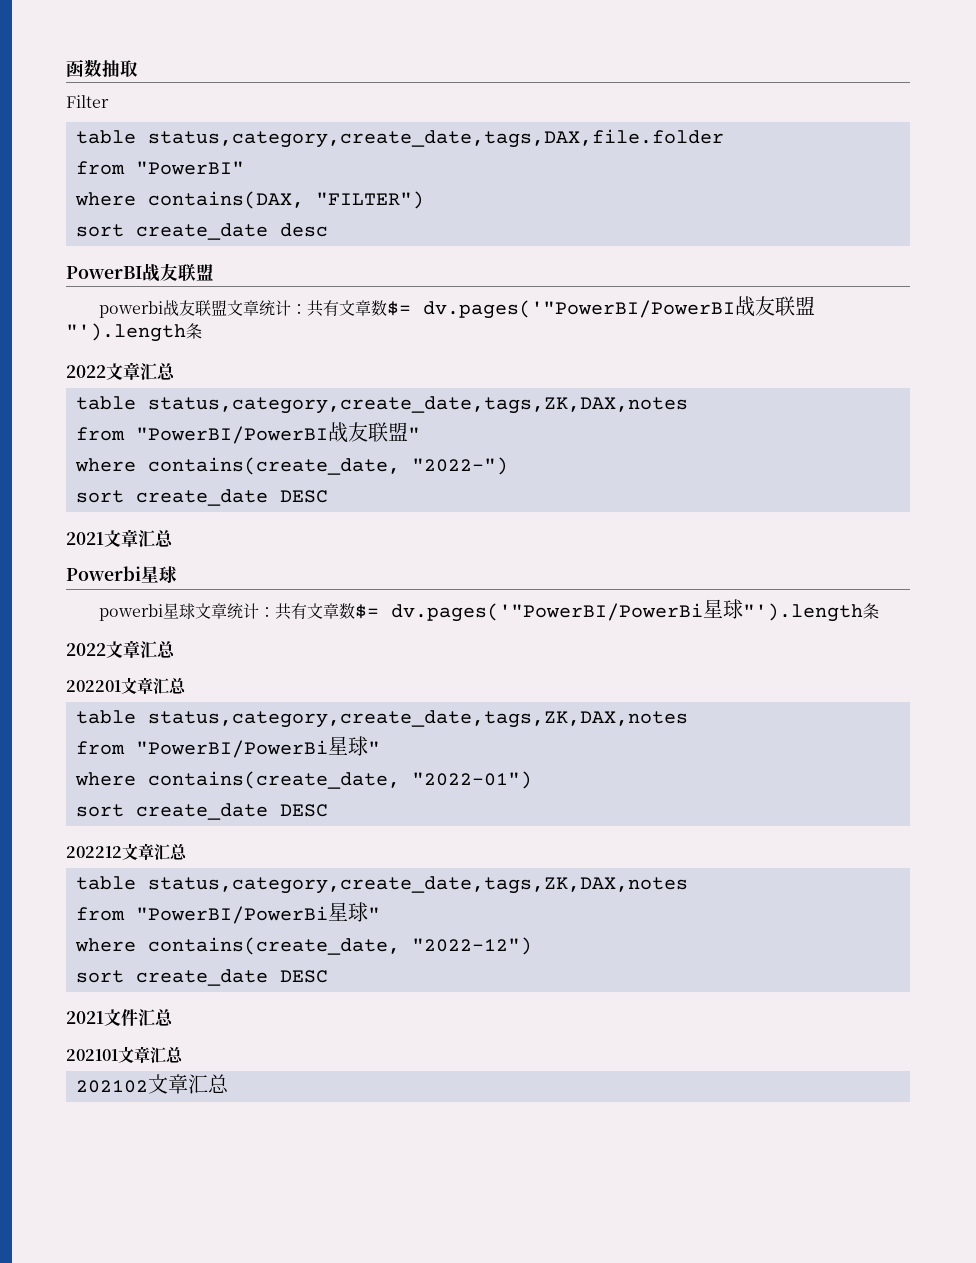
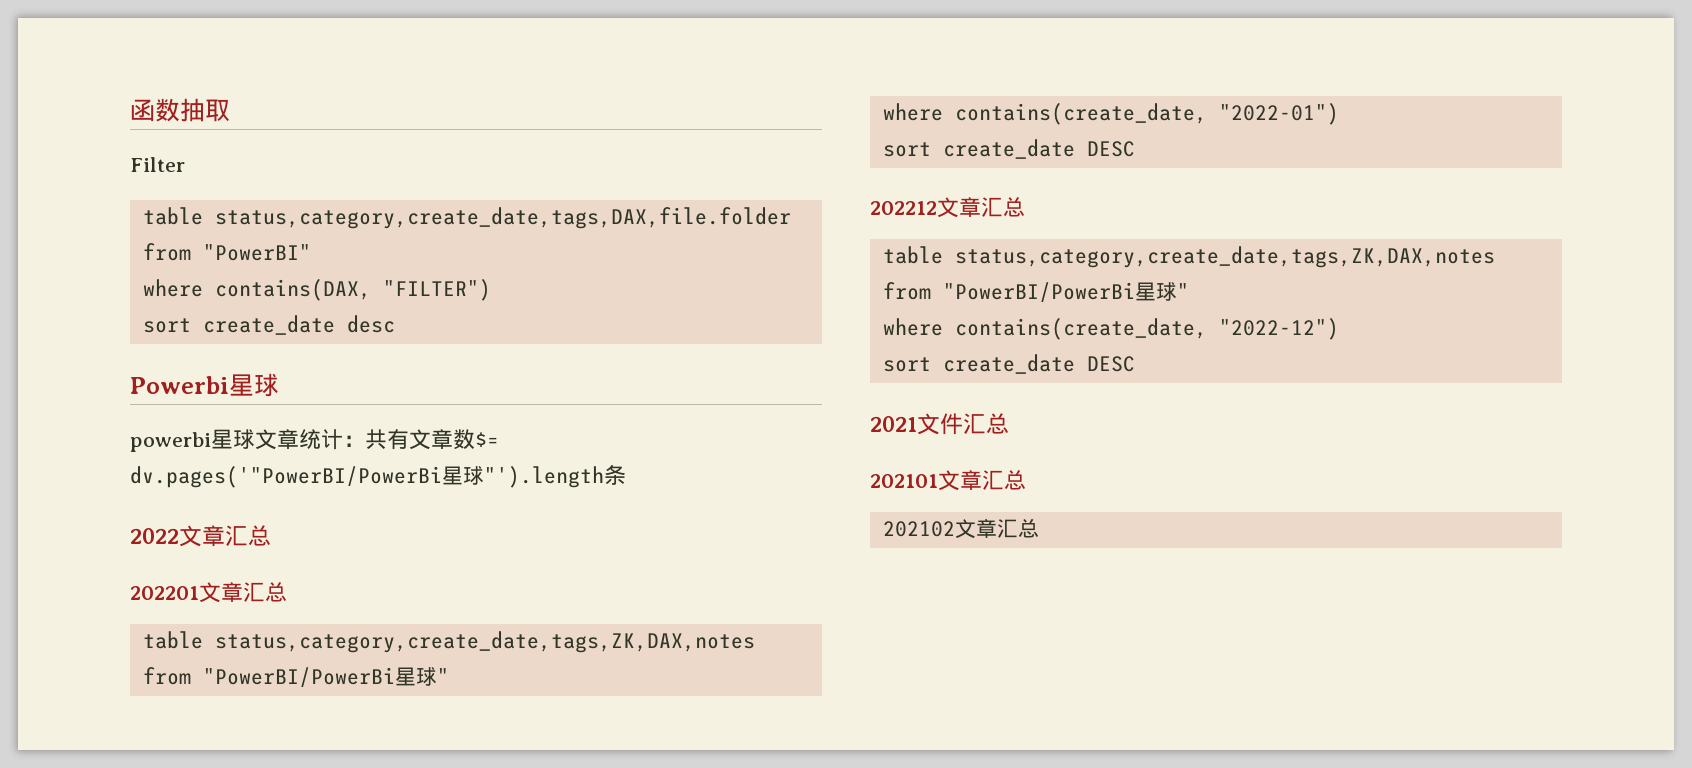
[66,263,214,282] [99,296,816,319] [66,323,202,342] [66,362,175,380] [75,396,688,414] [75,422,420,444] [74,457,508,475] [75,489,328,506] [66,529,173,547] // PowerBI战友联盟 // powerbi战友联盟文章统计：共有文章数$= dv.pages('"PowerBI/PowerBI战友联盟"').length条 // 2022文章汇总 // table status,category,create_date,tags,ZK,DAX,notes // from "PowerBI/PowerBI战友联盟" // where contains(create_date, "2022-") // sort create_date DESC // 2021文章汇总 -> (395, 324) none

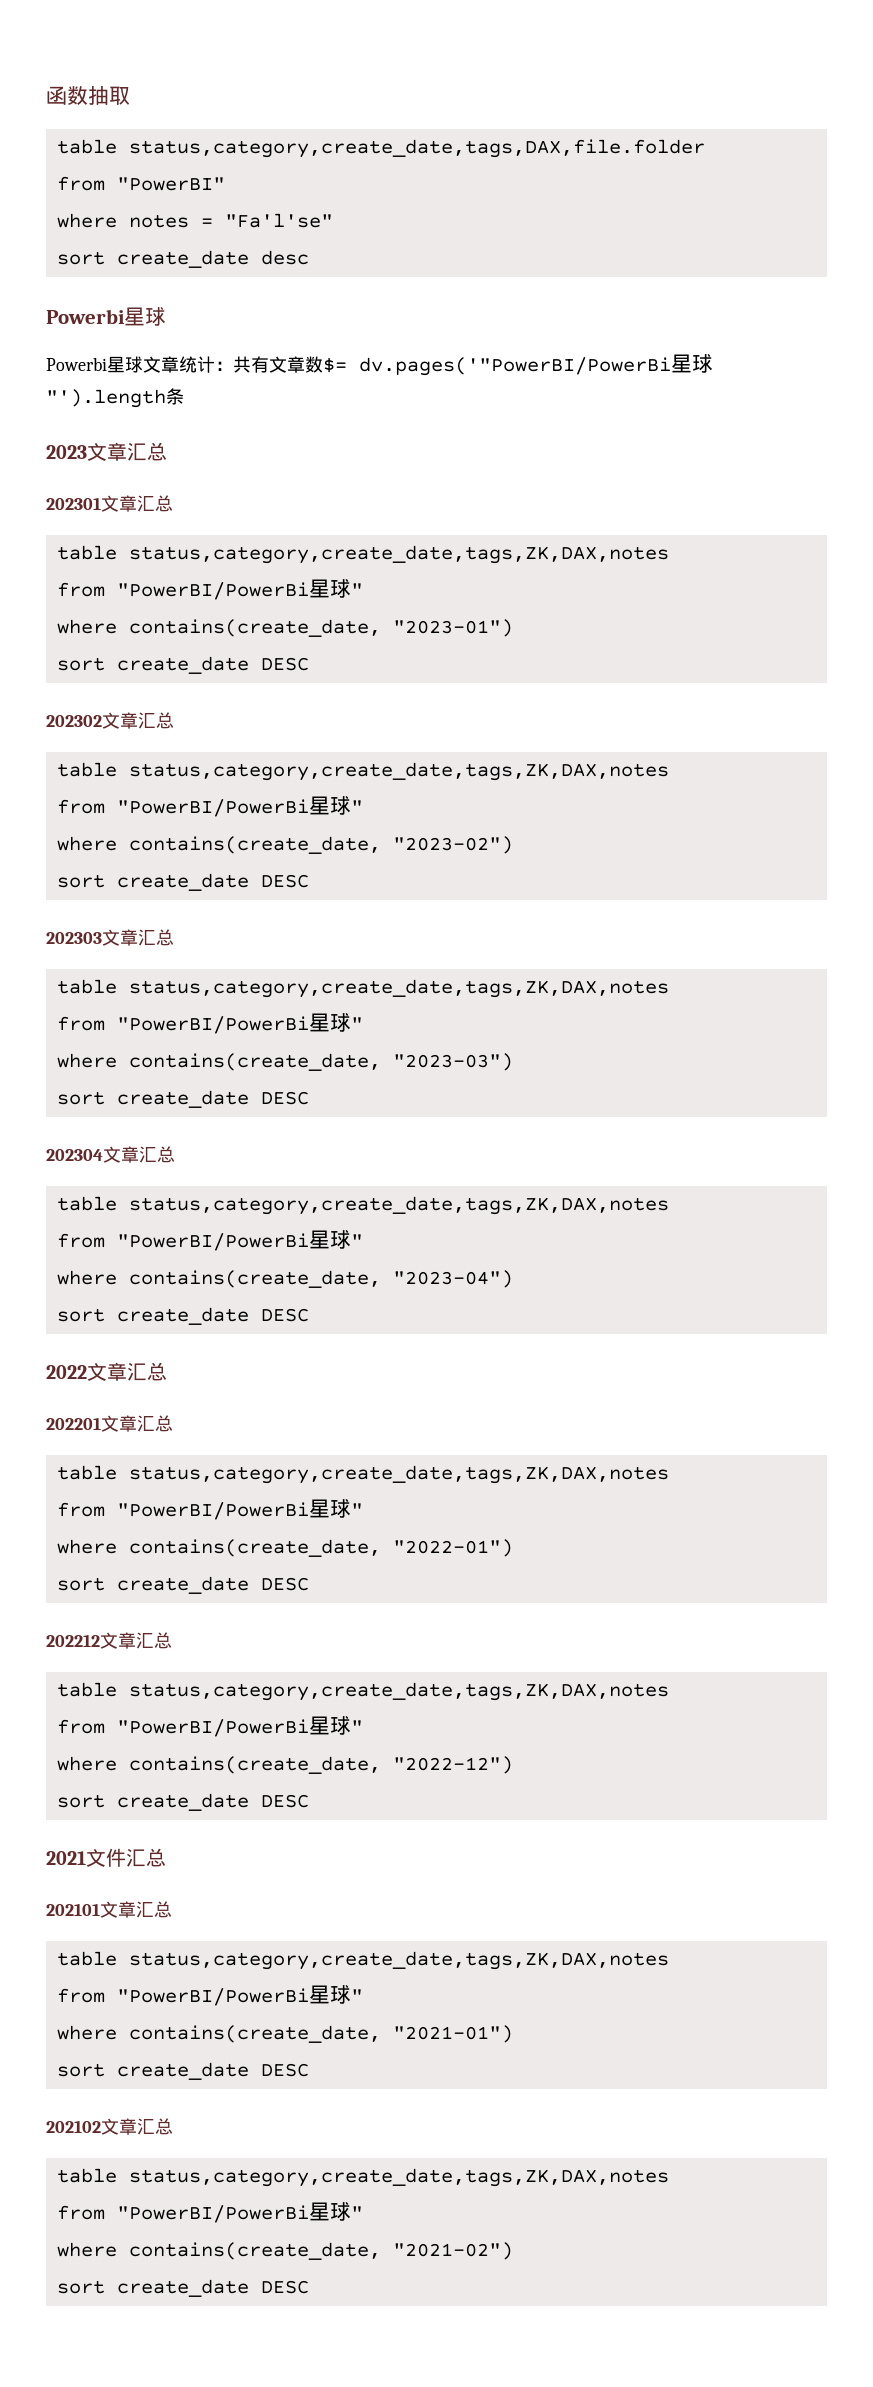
[130,157,185,172] // Filter -> (130, 95) none
[214,279,491,301] contains(DAX, "FILTER") -> [128,213,333,228] notes = "Fa'l'se"
[130,432,211,452] powerbi -> [46,357,107,371] Powerbi
(626, 475) none -> [46,442,167,461] [46,495,173,512] [56,545,669,564] [56,579,363,600] [56,619,513,637] [56,656,309,674] [46,712,174,729] [56,762,669,781] [56,796,363,817] [56,836,513,854] [56,873,309,891] [46,929,174,946] [56,979,669,998] [56,1013,363,1034] [56,1053,513,1071] [56,1090,309,1108] [46,1146,175,1163] [56,1196,669,1215] [56,1230,363,1251] [56,1270,513,1288] [56,1307,309,1325] // 2023文章汇总 // 202301文章汇总 // table status,category,create_date,tags,ZK,DAX,notes // from "PowerBI/PowerBi星球" // where contains(create_date, "2023-01") // sort create_date DESC // 202302文章汇总 // table status,category,create_date,tags,ZK,DAX,notes // from "PowerBI/PowerBi星球" // where contains(create_date, "2023-02") // sort create_date DESC // 202303文章汇总 // table status,category,create_date,tags,ZK,DAX,notes // from "PowerBI/PowerBi星球" // where contains(create_date, "2023-03") // sort create_date DESC // 202304文章汇总 // table status,category,create_date,tags,ZK,DAX,notes // from "PowerBI/PowerBi星球" // where contains(create_date, "2023-04") // sort create_date DESC
[882,518,1039,539] 202102文章汇总 -> [56,1951,669,1970] [56,1985,363,2006] [56,2025,513,2043] [56,2062,309,2080] [46,2118,173,2135] [56,2168,669,2187] [56,2202,363,2223] [56,2242,513,2260] [56,2279,309,2297] table status,category,create_date,tags,ZK,DAX,notes // from "PowerBI/PowerBi星球" // where contains(create_date, "2021-01") // sort create_date DESC // 202102文章汇总 // table status,category,create_date,tags,ZK,DAX,notes // from "PowerBI/PowerBi星球" // where contains(create_date, "2021-02") // sort create_date DESC

